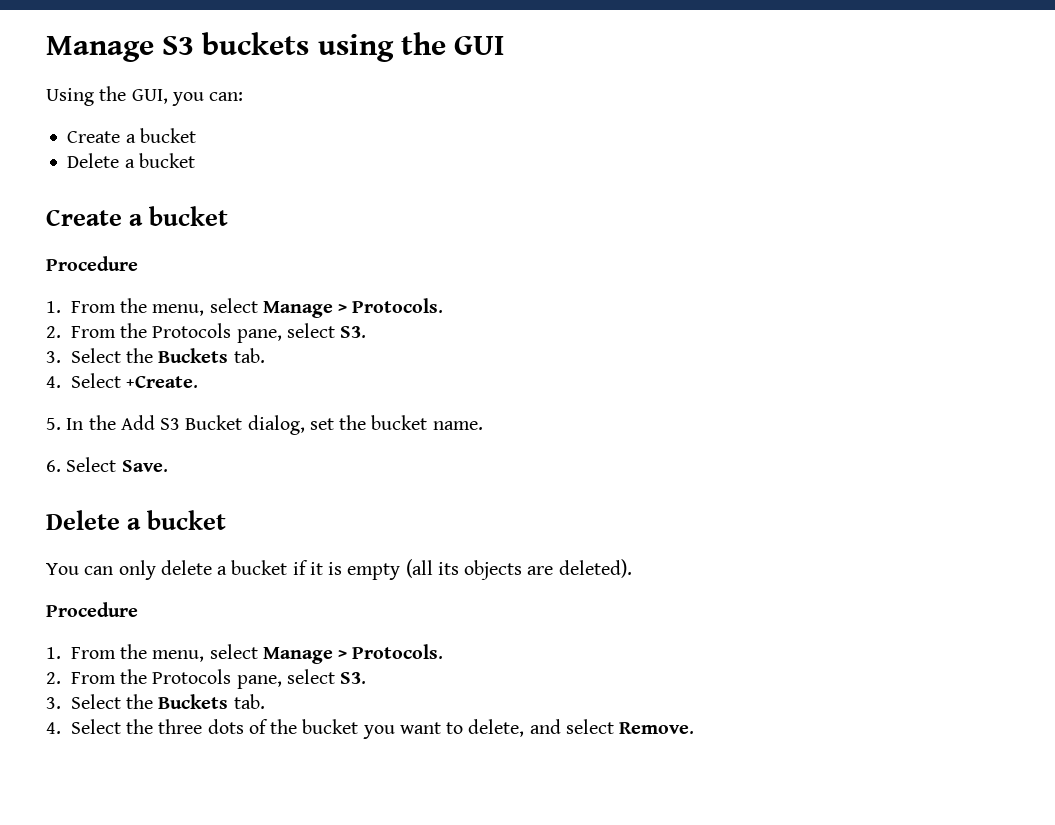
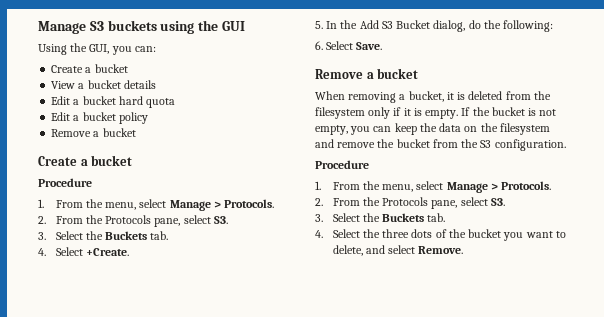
[67,153,120,168] Delete -> [51,80,156,89] [51,96,176,108] [51,112,148,124] [51,129,92,137] View a bucket details // Edit a bucket hard quota // Edit a bucket policy // Remove
[309,415,483,430] set the bucket name. -> [468,20,554,32] do the following:
[46,510,227,530] [46,559,632,580] Delete a bucket // You can only delete a bucket if it is empty (all its objects are deleted). -> [315,68,419,79] [315,91,551,103] [315,107,557,119] [315,123,550,135] [315,139,566,151] Remove a bucket // When removing a bucket, it is deleted from the filesystem only if it is empty. If the bucket is not empty, you can keep the data on the filesystem and remove the bucket from the S3 configuration.

